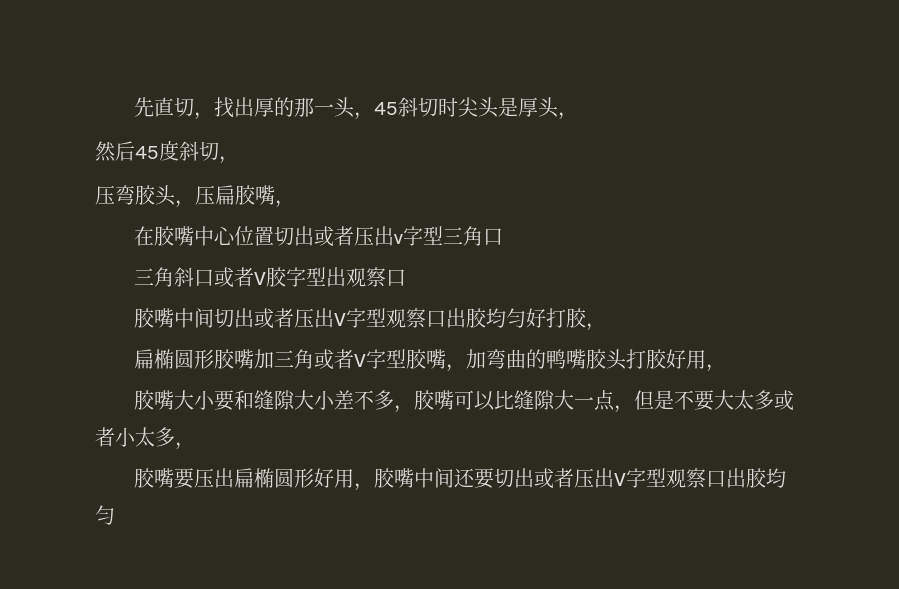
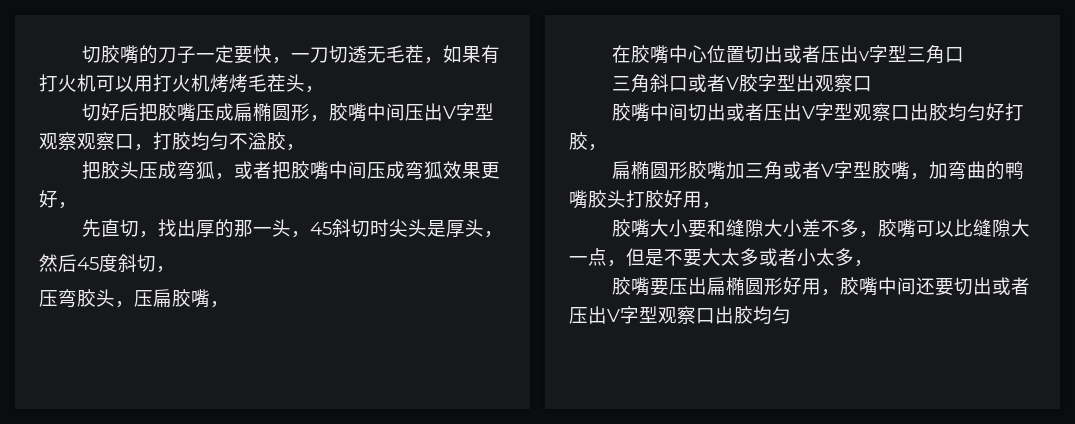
(134, 107) none -> [81,45,500,64] [39,74,324,93] [81,103,494,122] [39,132,305,151] [81,161,500,180] [39,190,77,209] 切胶嘴的刀子一定要快，一刀切透无毛茬，如果有打火机可以用打火机烤烤毛茬头， // 切好后把胶嘴压成扁椭圆形，胶嘴中间压出V字型观察观察口，打胶均匀不溢胶， // 把胶头压成弯狐，或者把胶嘴中间压成弯狐效果更好， //

